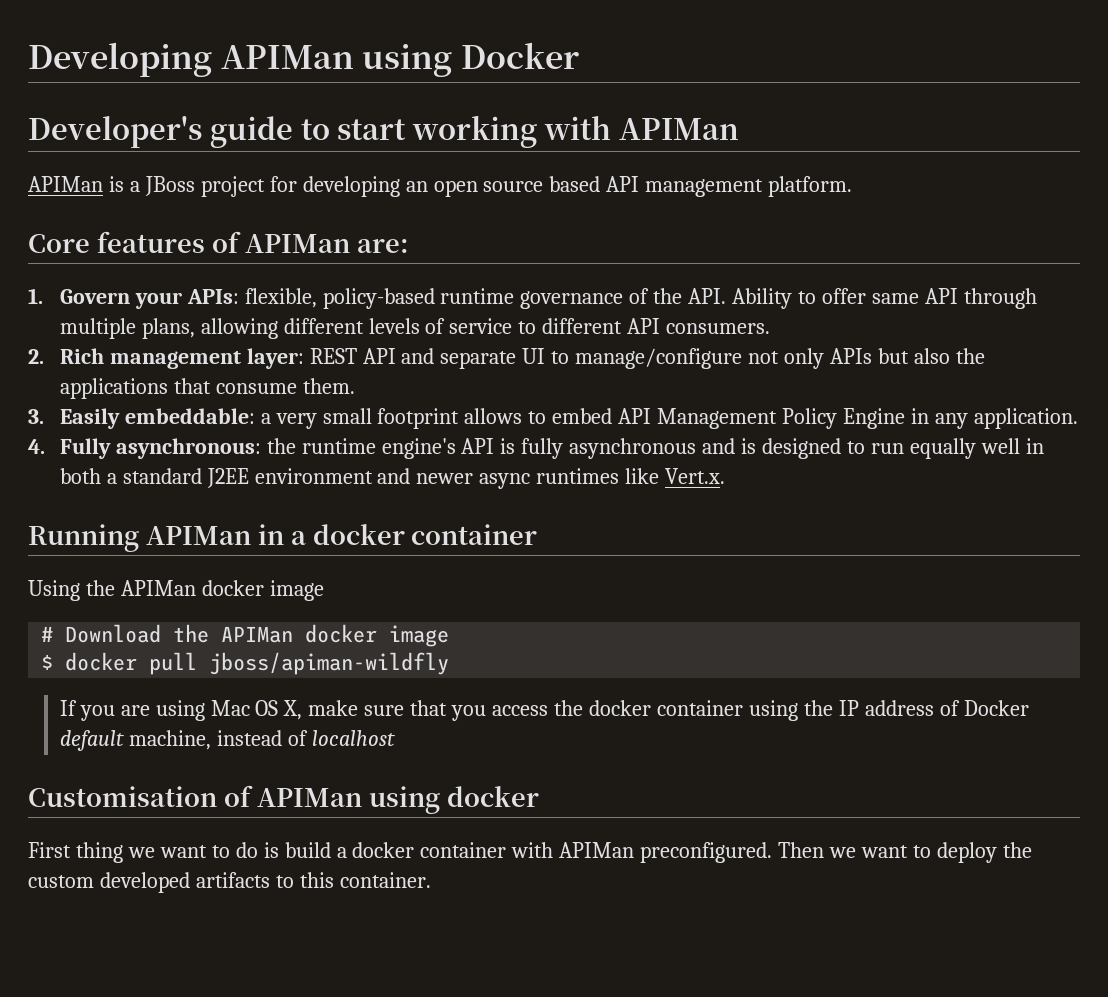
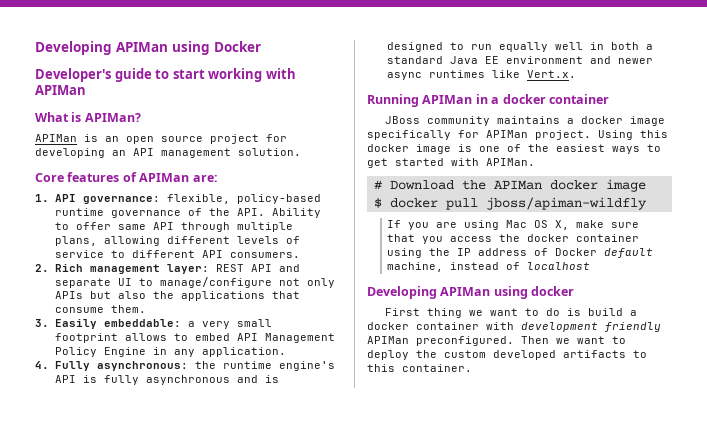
(739, 129) none -> [35,112,141,122] // What is APIMan?
[129,176,195,196] a JBoss -> [105,136,203,144] an open source
[433,176,601,197] open source based -> (126, 153) none
[768,176,853,197] platform. -> [238,148,301,156] solution.
[59,289,239,309] Govern your APIs: -> [55,194,161,204] API governance:
[206,468,249,488] J2EE -> [450,56,500,64] Java EE
[28,580,324,601] Using the APIMan docker image -> [385,116,666,126] [367,130,668,140] [367,144,661,154] [367,158,535,168] JBoss community maintains a docker image specifically for APIMan project. Using this docker image is one of the easiest ways to get started with APIMan.
[28,785,253,807] Customisation of -> [367,286,437,299] Developing
(554, 850) none -> [521,322,661,332] development friendly

